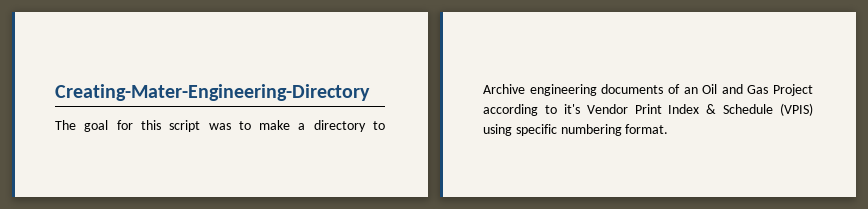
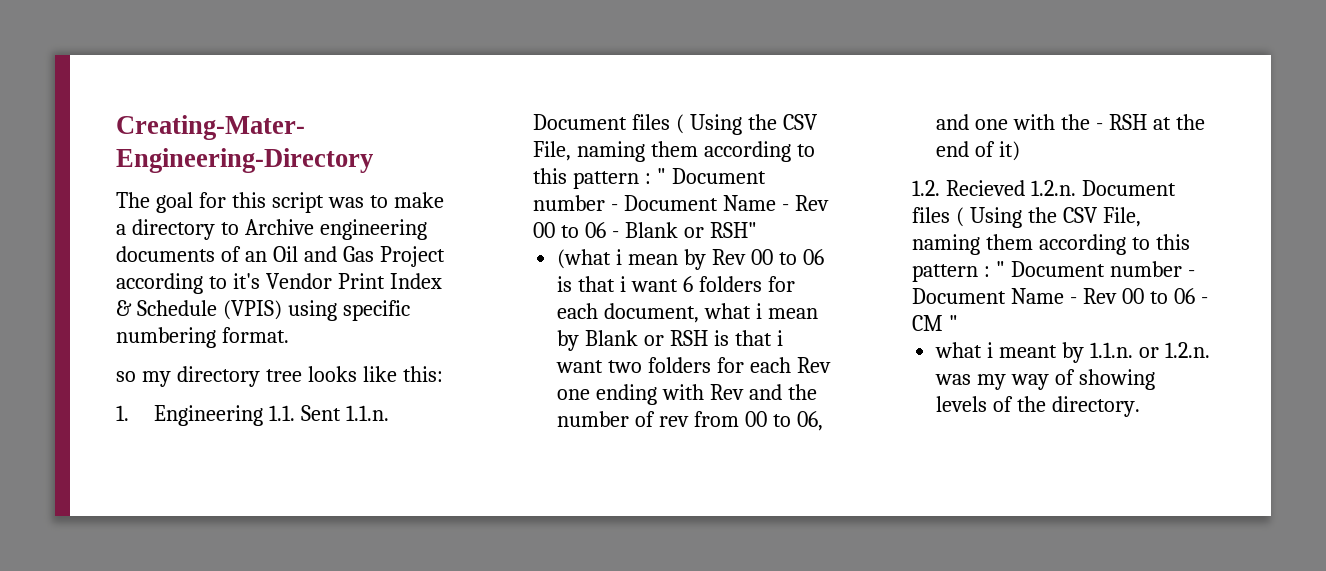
(669, 129) none -> [116,366,443,387] [116,405,389,426] [533,114,818,135] [533,141,815,162] [533,168,766,189] [533,195,829,211] [533,222,757,238] [557,249,824,270] [557,276,795,292] [557,303,818,323] [557,330,783,351] [556,357,831,373] [557,384,817,405] [557,411,823,431] [936,114,1205,130] [936,141,1021,161] [912,180,1176,196] [912,207,1141,228] [912,234,1190,255] [912,261,1195,282] [912,288,1208,304] [912,315,958,331] [935,342,1210,363] [935,369,1155,390] [936,396,1141,417] // so my directory tree looks like this: // 1. Engineering 1.1. Sent 1.1.n. Document files ( Using the CSV File, naming them according to this pattern : " Document number - Document Name - Rev 00 to 06 - Blank or RSH" // (what i mean by Rev 00 to 06 is that i want 6 folders for each document, what i mean by Blank or RSH is that i want two folders for each Rev one ending with Rev and the number of rev from 00 to 06, and one with the - RSH at the end of it) // 1.2. Recieved 1.2.n. Document files ( Using the CSV File, naming them according to this pattern : " Document number - Document Name - Rev 00 to 06 - CM " // what i meant by 1.1.n. or 1.2.n. was my way of showing levels of the directory.

